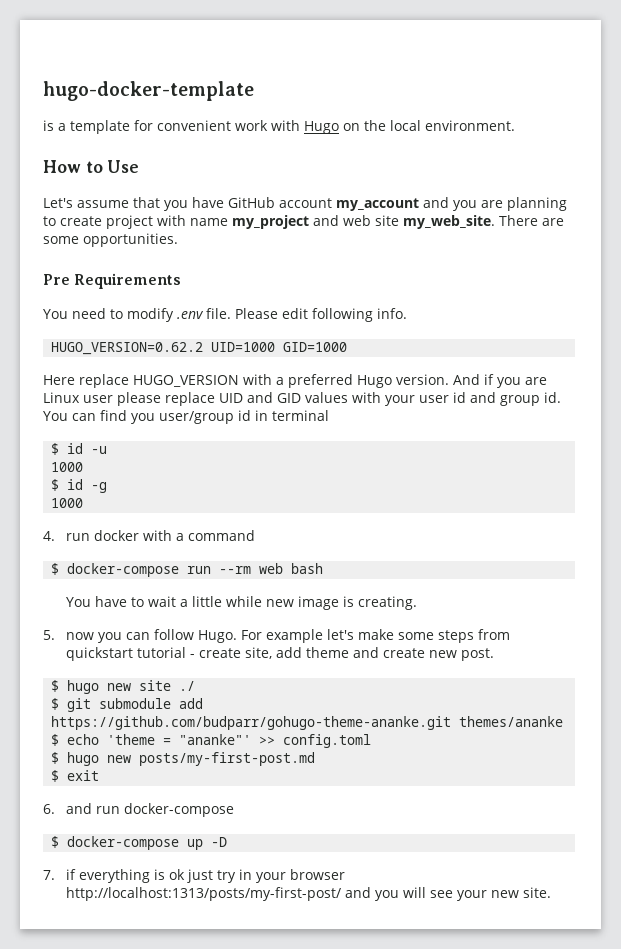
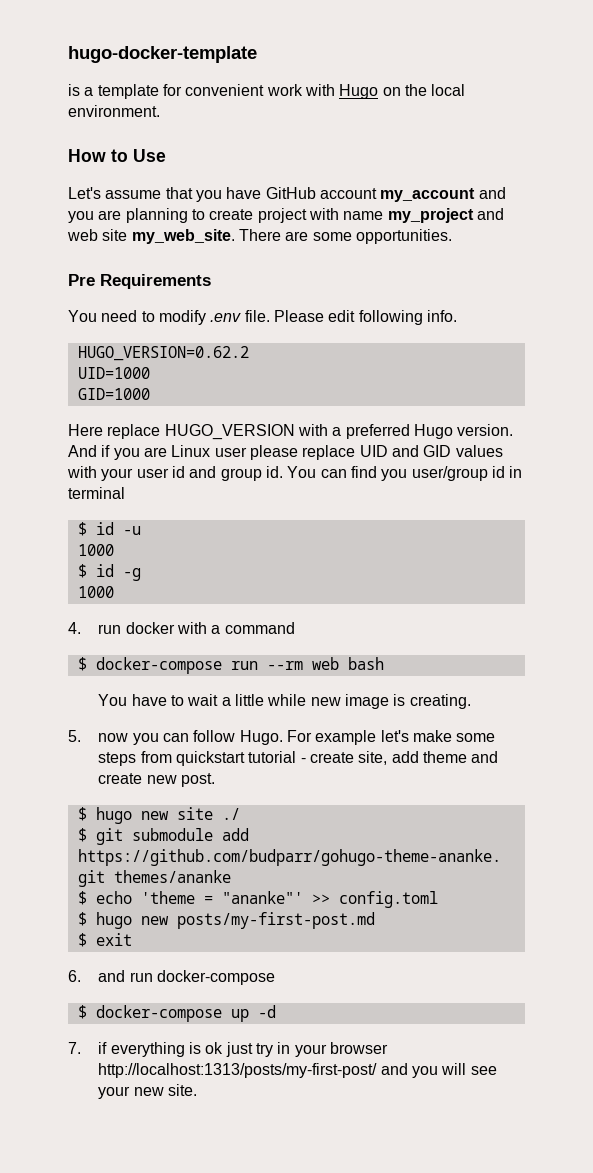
(204, 348) none -> (249, 353) //
(276, 347) none -> (150, 373) //
[211,837,228,847] -D -> [257,1005,276,1018] -d

